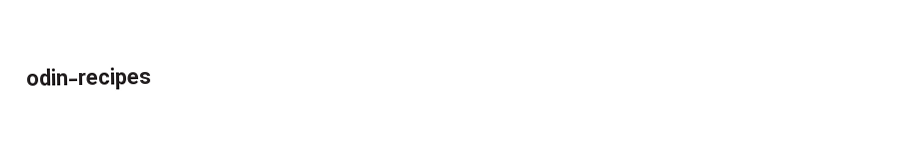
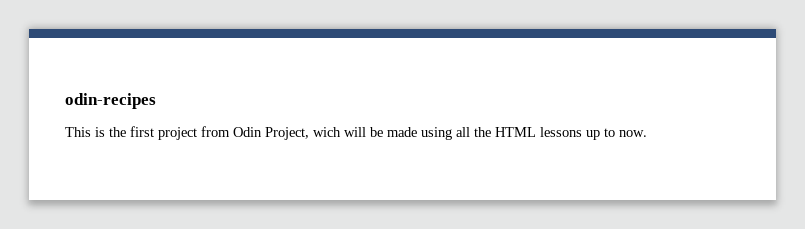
(152, 78) none -> [65,126,647,140] // This is the first project from Odin Project, wich will be made using all the HTML lessons up to now.

